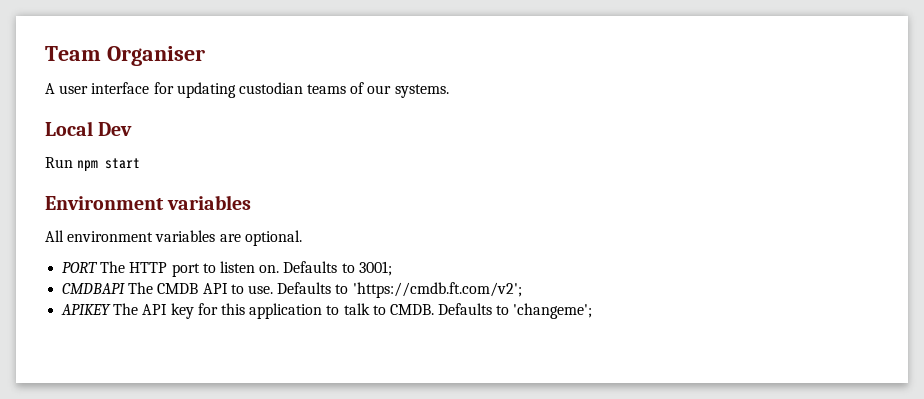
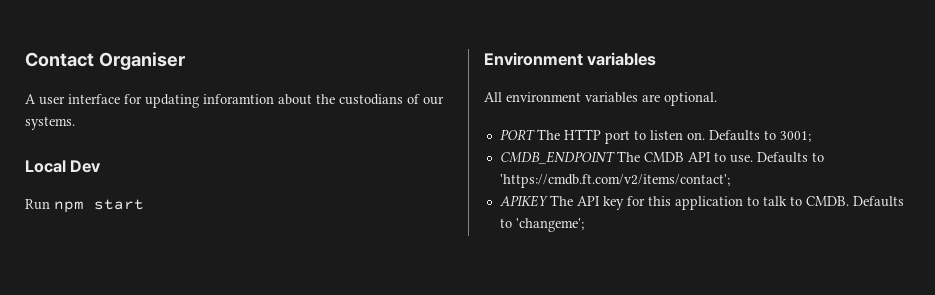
[45,46,101,61] Team -> [25,52,94,67] Contact
[238,82,347,94] custodian teams -> [203,94,403,105] inforamtion about the custodians
[62,283,126,294] CMDBAPI -> [499,151,615,164] CMDB_ENDPOINT
[352,282,522,298] 'https://cmdb.ft.com/v2'; -> [499,174,730,188] 'https://cmdb.ft.com/v2/items/contact';

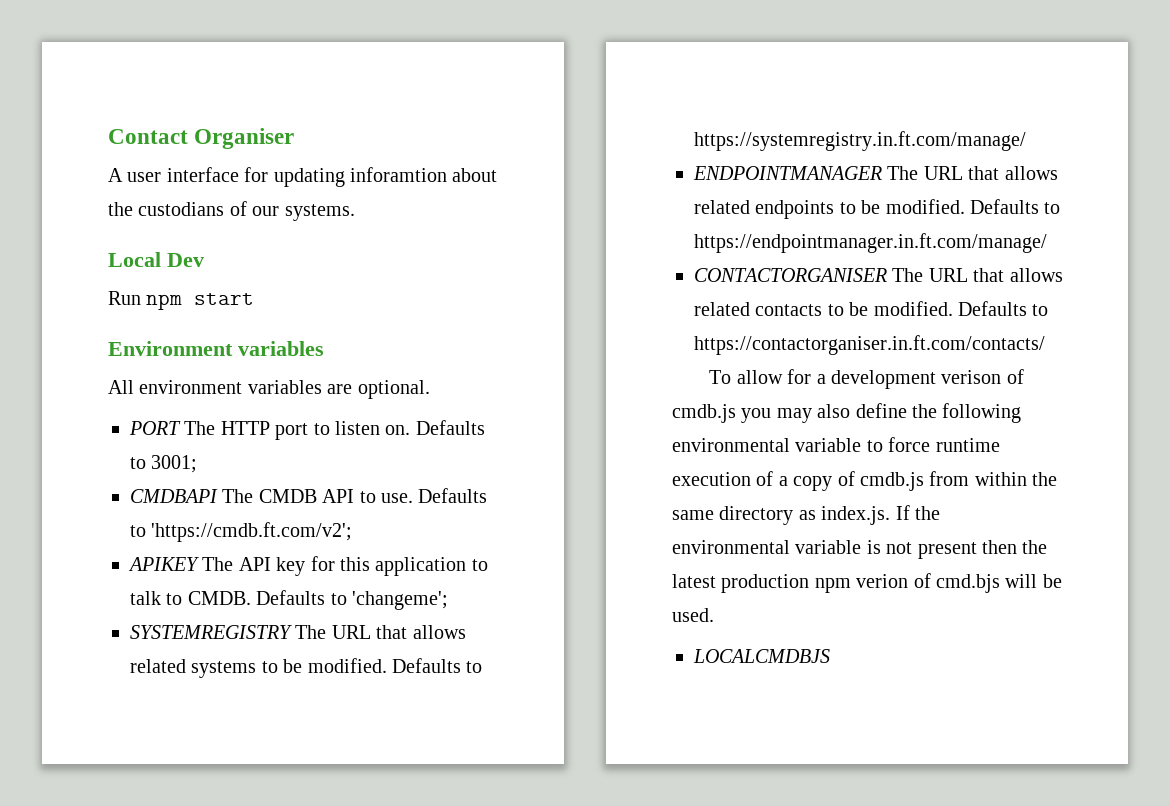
[499,151,615,164] CMDB_ENDPOINT -> [130,489,218,503] CMDBAPI
[499,174,730,188] 'https://cmdb.ft.com/v2/items/contact'; -> [151,522,353,542] 'https://cmdb.ft.com/v2';
(584, 225) none -> [130,625,466,639] [130,658,483,678] [694,131,1026,151] [693,166,1058,180] [694,199,1061,219] [694,233,1047,253] [694,268,1063,282] [694,301,1049,316] [694,335,1045,355] [709,369,1024,389] [672,403,1022,423] [672,437,1000,452] [672,471,1058,491] [672,505,940,525] [672,540,1048,559] [672,573,1062,593] [672,608,714,622] [693,649,830,663] // SYSTEMREGISTRY The URL that allows related systems to be modified. Defaults to https://systemregistry.in.ft.com/manage/ // ENDPOINTMANAGER The URL that allows related endpoints to be modified. Defaults to https://endpointmanager.in.ft.com/manage/ // CONTACTORGANISER The URL that allows related contacts to be modified. Defaults to https://contactorganiser.in.ft.com/contacts/ // To allow for a development verison of cmdb.js you may also define the following environmental variable to force runtime execution of a copy of cmdb.js from within the same directory as index.js. If the environmental variable is not present then the latest production npm verion of cmd.bjs will be used. // LOCALCMDBJS

